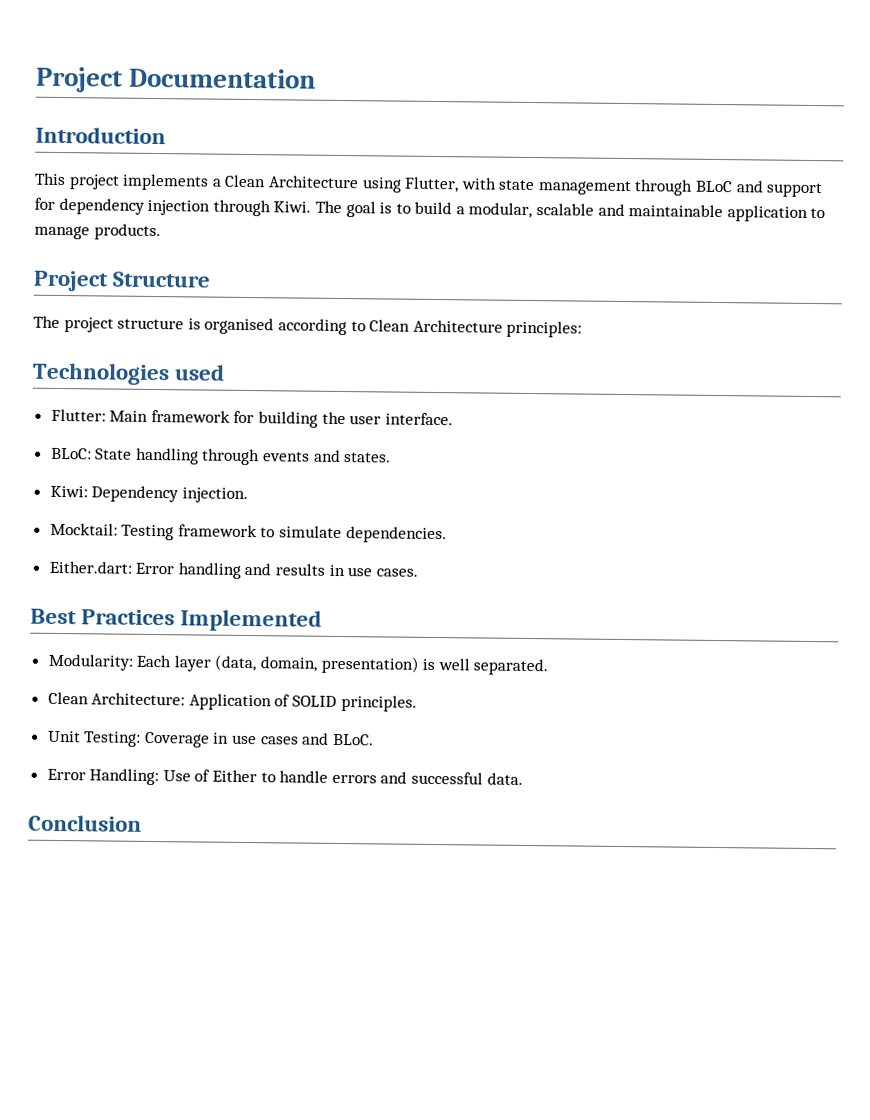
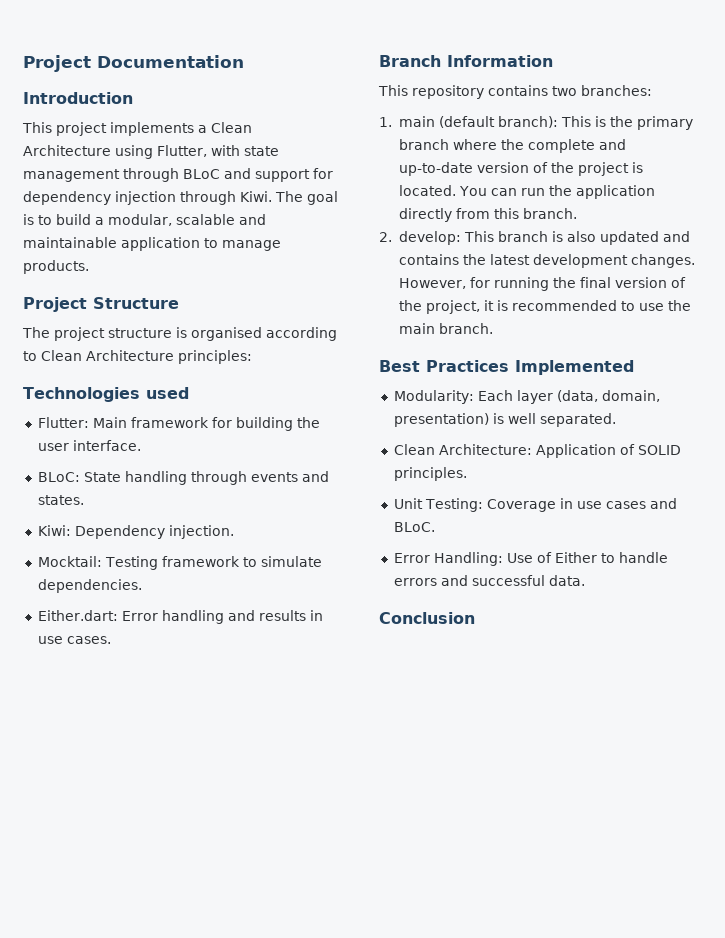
(418, 572) none -> [379,55,553,67] [378,85,652,99] [379,116,693,130] [398,139,626,153] [398,162,643,176] [398,185,655,199] [398,208,577,222] [379,231,690,245] [398,254,695,268] [398,277,686,291] [398,300,691,314] [398,323,493,334] // Branch Information // This repository contains two branches: // 1. main (default branch): This is the primary branch where the complete and up-to-date version of the project is located. You can run the application directly from this branch. // 2. develop: This branch is also updated and contains the latest development changes. However, for running the final version of the project, it is recommended to use the main branch.

